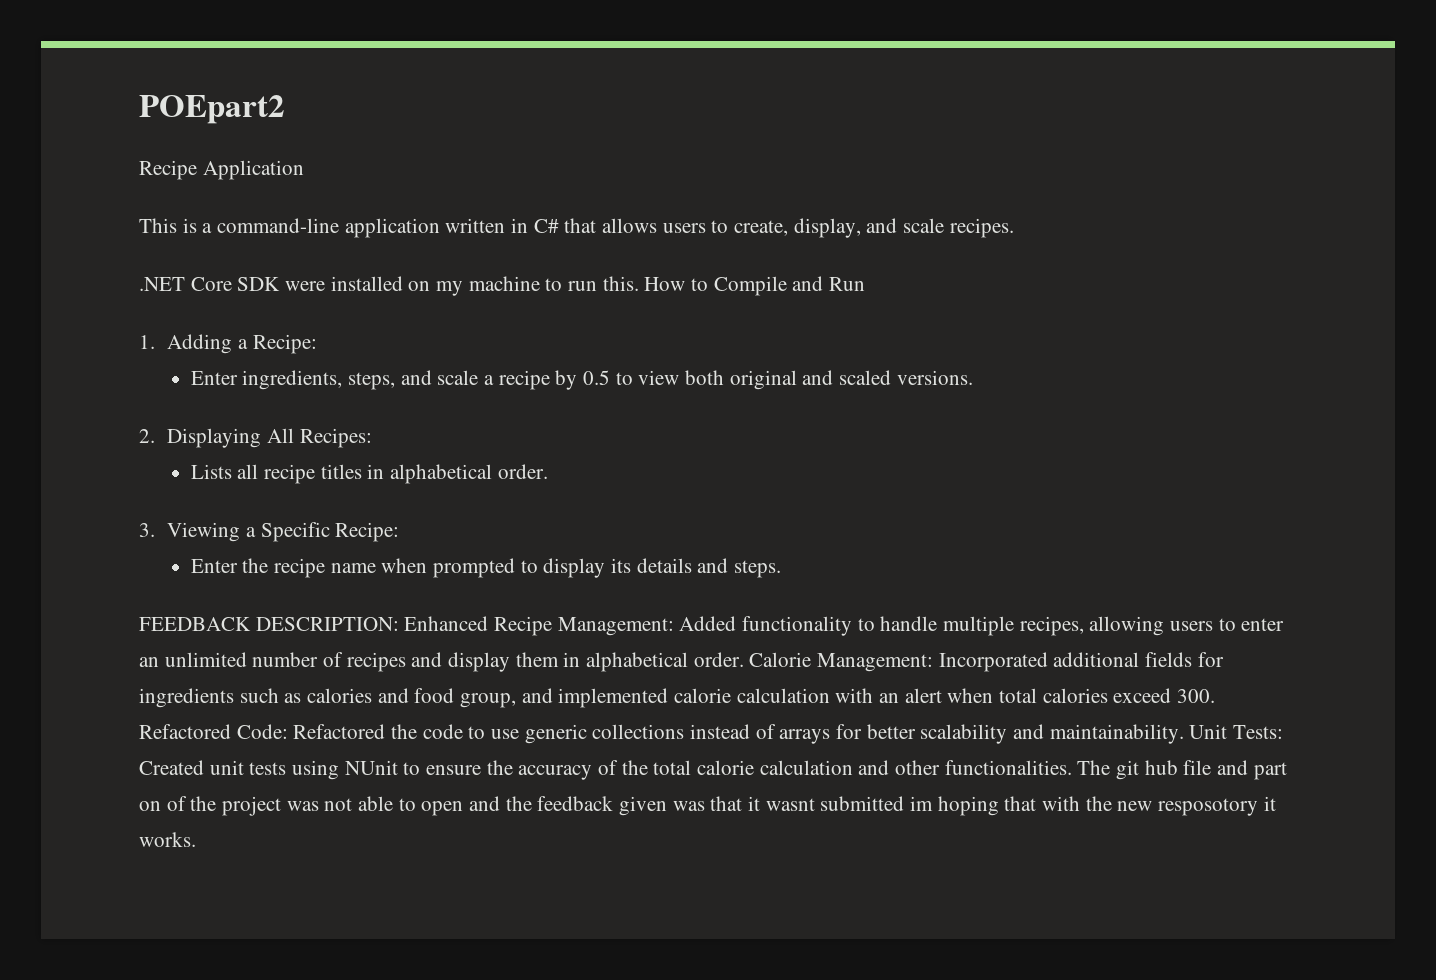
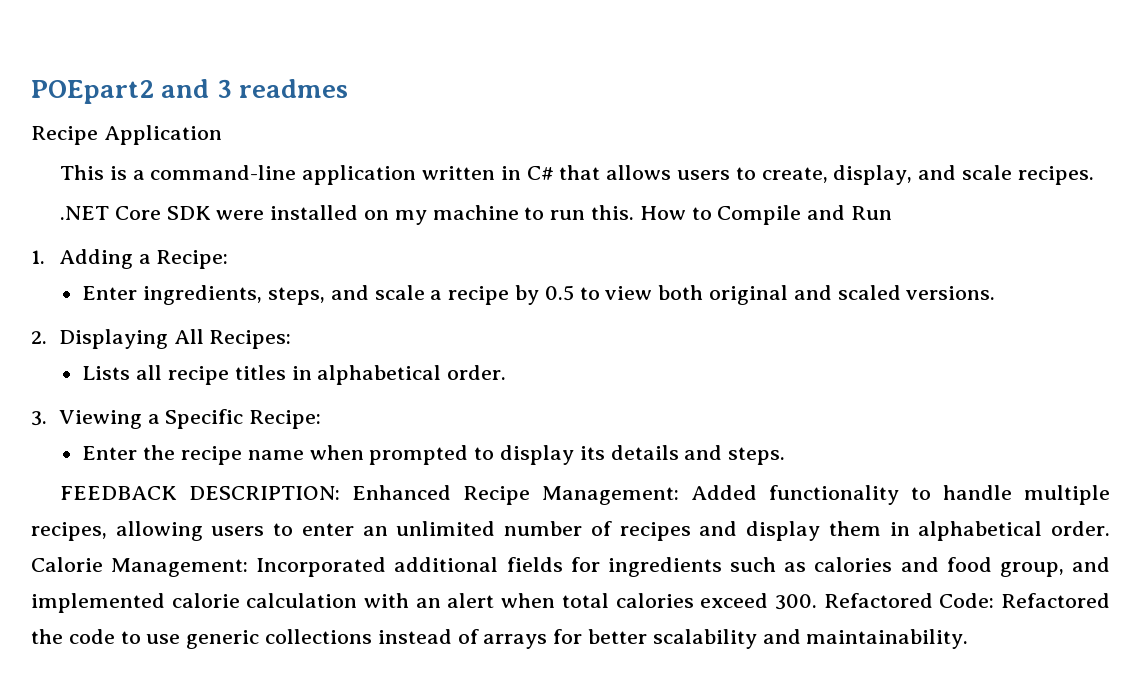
(285, 109) none -> [161,79,348,98] and 3 readmes
[1189,724,1284,739] [139,760,1287,780] [139,796,1276,816] [139,832,196,847] Unit Tests: Created unit tests using NUnit to ensure the accuracy of the total calorie calculation and other functionalities. The git hub file and part on of the project was not able to open and the feedback given was that it wasnt submitted im hoping that with the new resposotory it works. -> (969, 639) none

